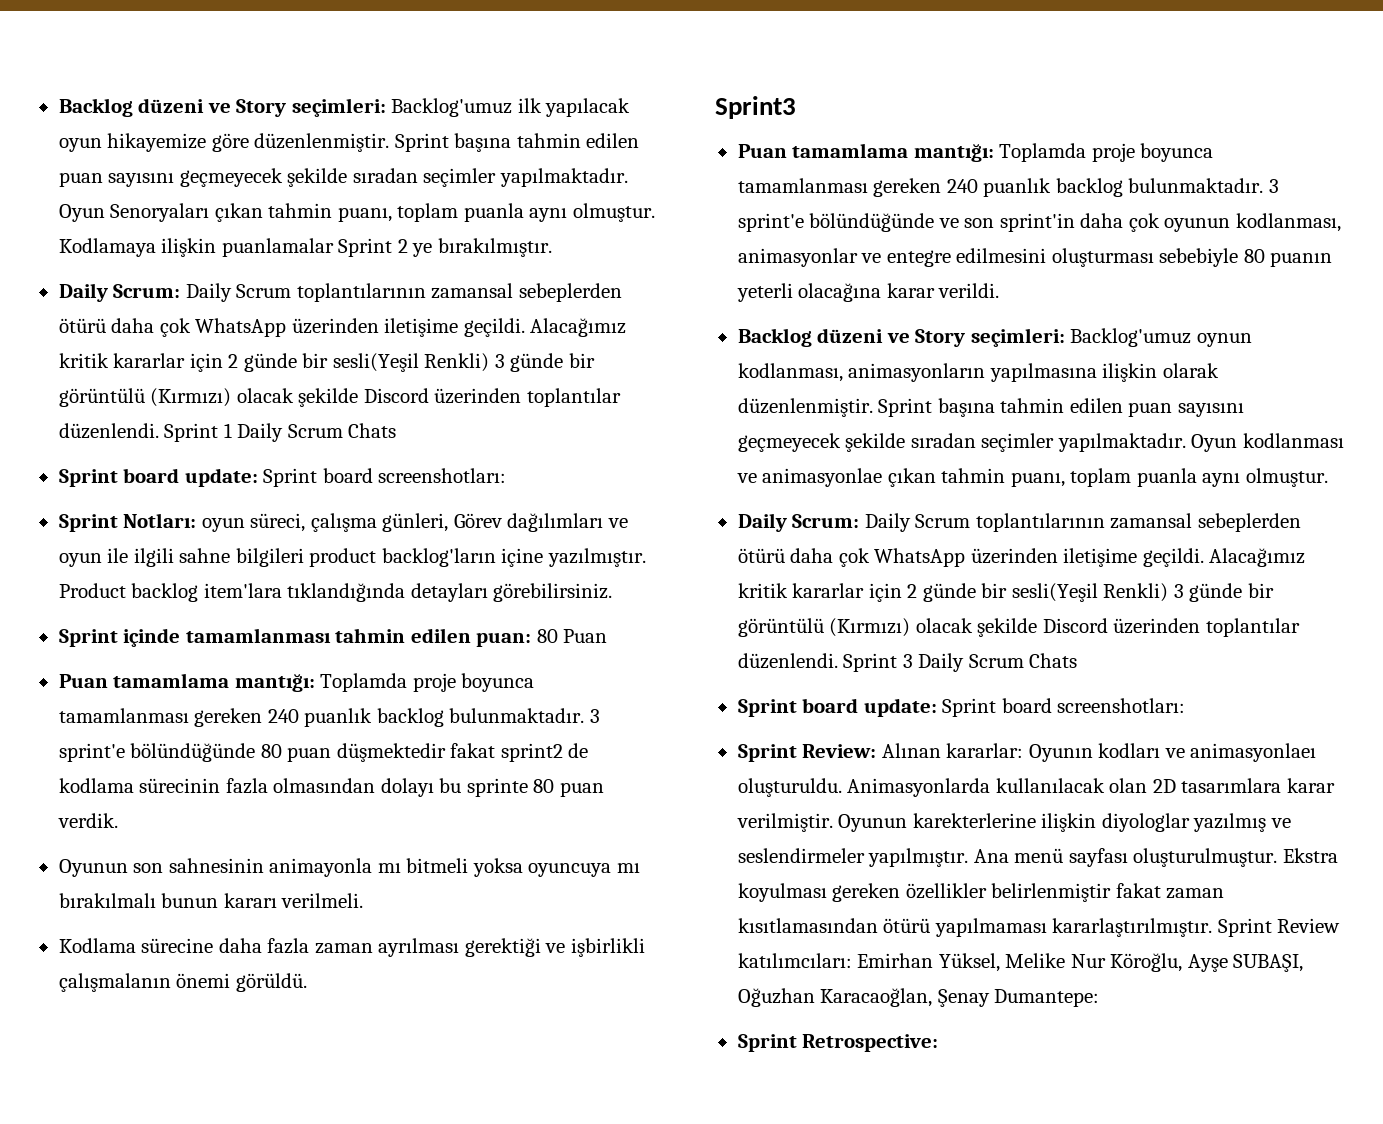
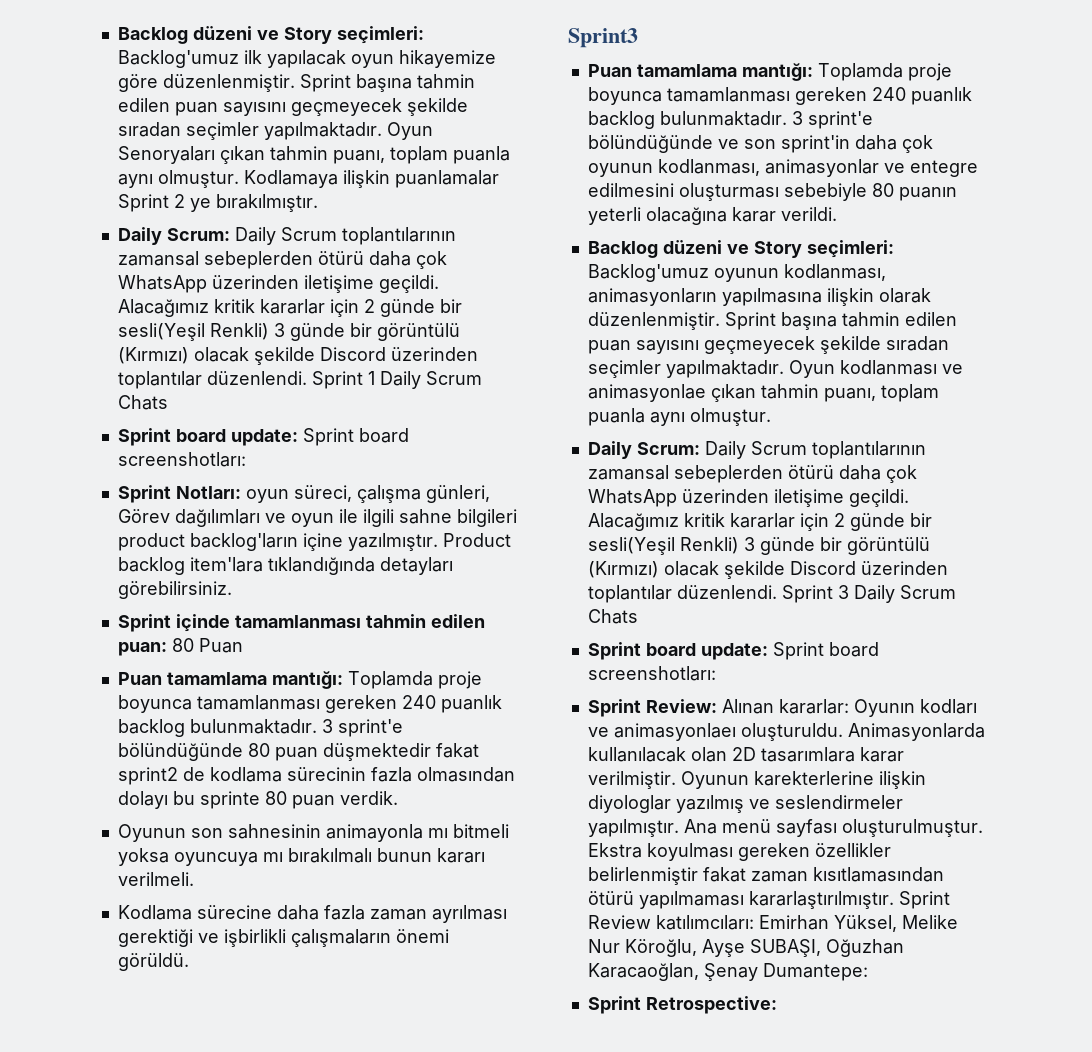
[58,973,171,992] çalışmalanın -> [290,929,391,947] çalışmaların
[1196,333,1252,347] oynun -> [713,268,779,282] oyunun

